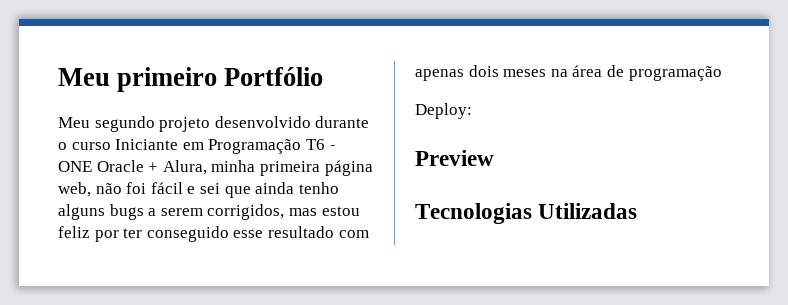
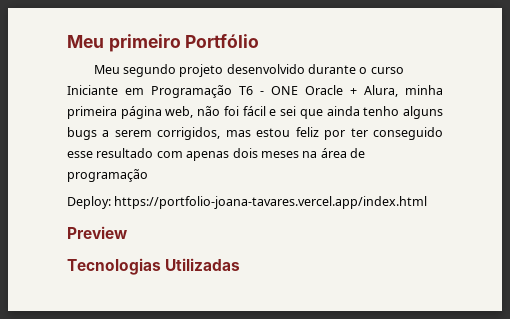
(472, 111) none -> [114,196,428,209] https://portfolio-joana-tavares.vercel.app/index.html

